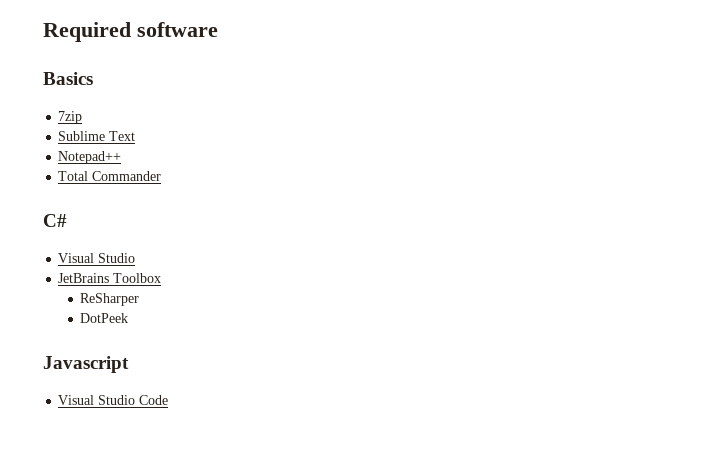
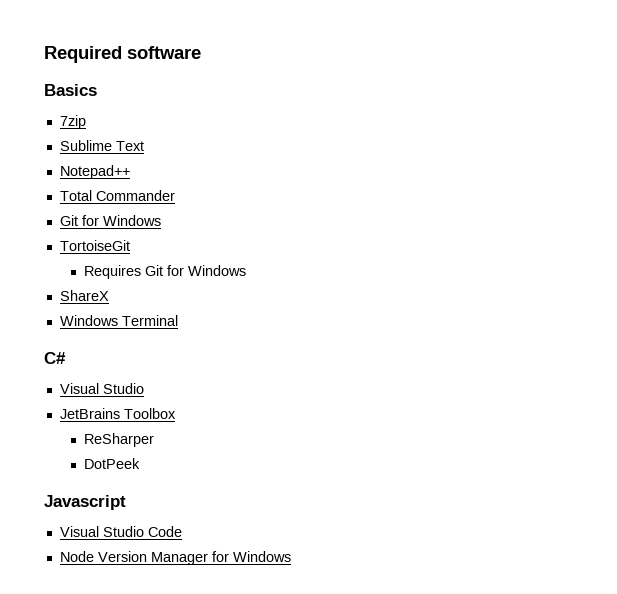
(162, 176) none -> [59,215,161,226] [59,240,130,251] [83,265,246,279] [59,290,109,301] [59,315,178,326] // Git for Windows // TortoiseGit // Requires Git for Windows // ShareX // Windows Terminal
(169, 400) none -> [59,551,291,565] // Node Version Manager for Windows

